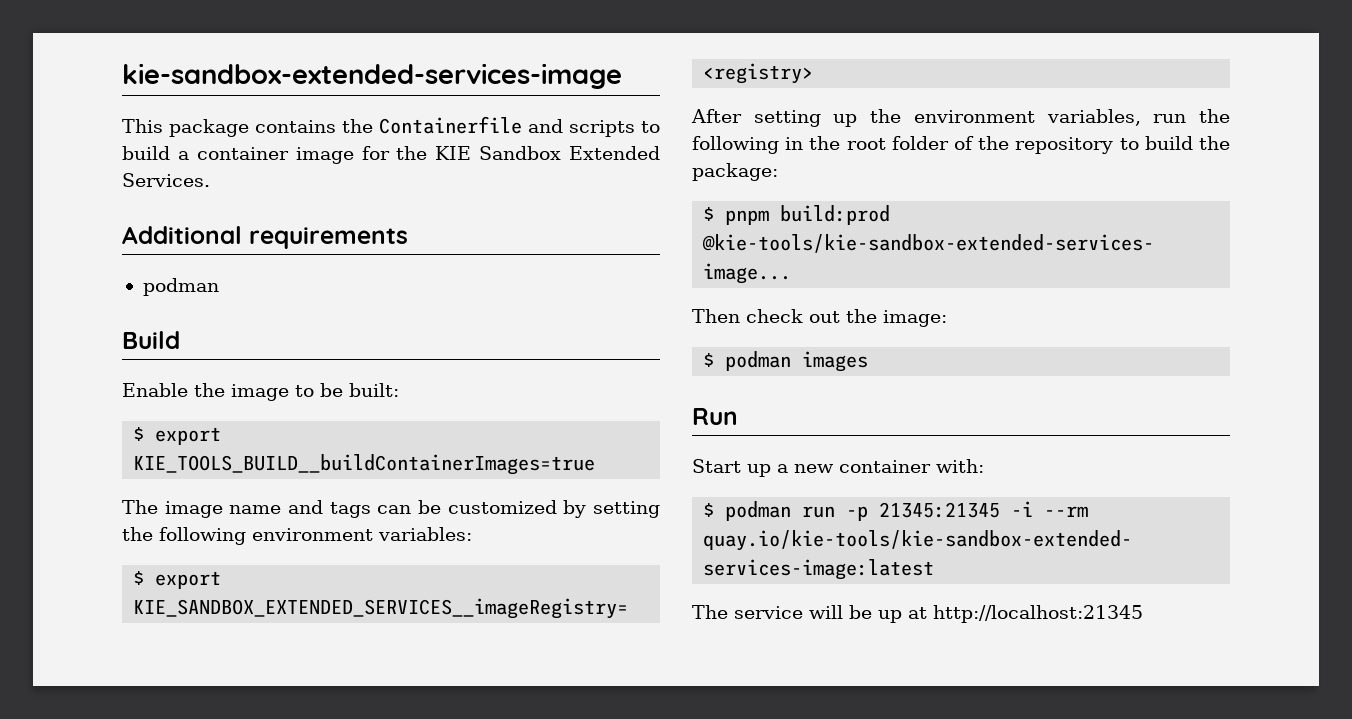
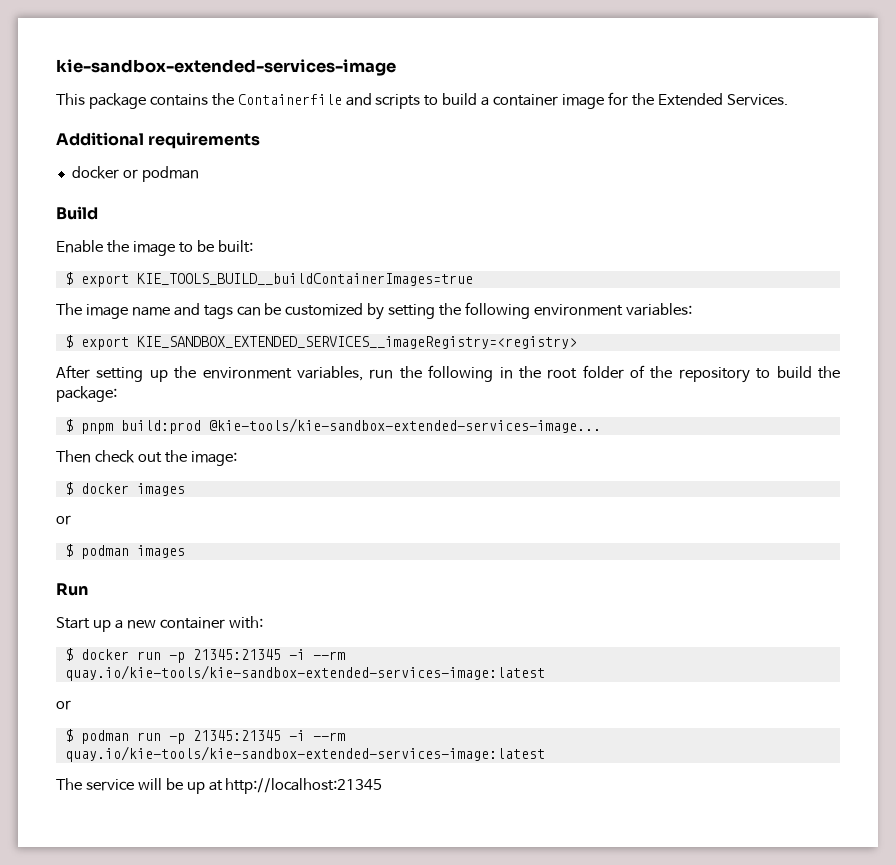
[435,146,562,160] KIE Sandbox -> (654, 99) none
(408, 238) none -> [71,166,138,179] docker or
(947, 318) none -> [64,482,185,496] [56,515,71,525] // $ docker images // or
(984, 466) none -> [64,648,345,663] [64,665,545,681] [56,700,71,710] // $ docker run -p 21345:21345 -i --rm quay.io/kie-tools/kie-sandbox-extended-services-image:latest // or

